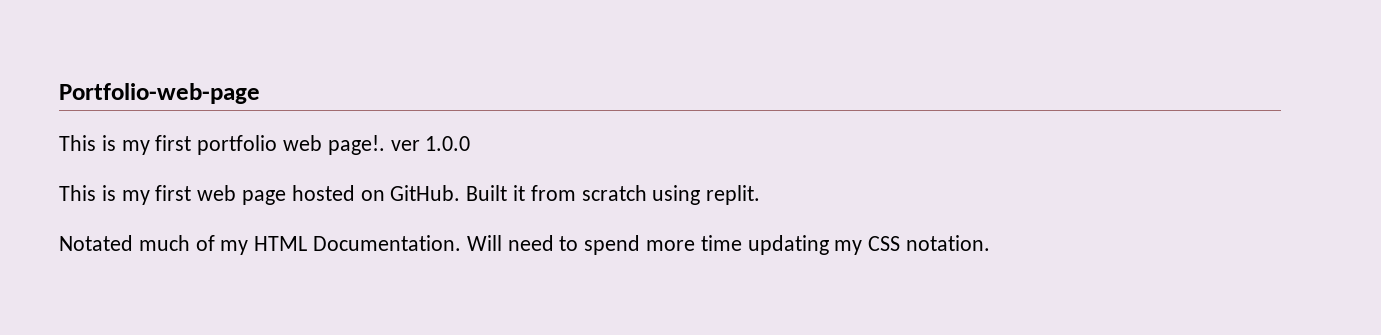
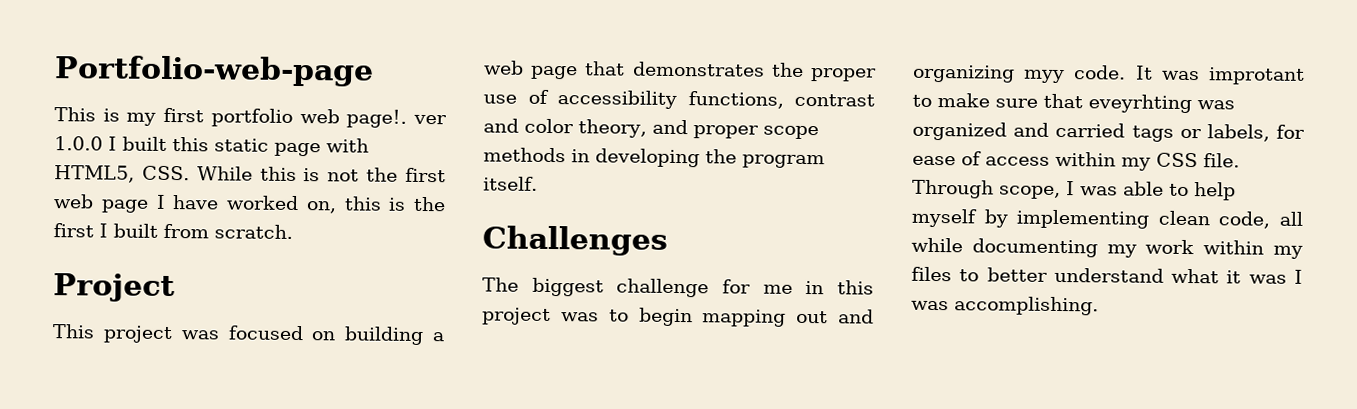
[59,185,761,205] [59,235,991,255] // This is my first web page hosted on GitHub. Built it from scratch using replit. // Notated much of my HTML Documentation. Will need to spend more time updating my CSS notation. -> [108,136,369,157] [54,165,446,183] [53,194,446,214] [53,223,293,239] [53,273,175,303] [52,324,444,346] [484,60,877,82] [483,89,875,109] [483,118,819,140] [483,147,825,169] [483,176,538,191] [482,225,668,256] [482,277,874,298] [482,307,874,327] [912,64,1305,85] [912,93,1235,114] [912,121,1305,142] [912,151,1240,171] [912,179,1236,201] [911,208,1303,229] [911,237,1303,259] [911,266,1303,284] [911,296,1099,316] I built this static page with HTML5, CSS. While this is not the first web page I have worked on, this is the first I built from scratch. // Project // This project was focused on building a web page that demonstrates the proper use of accessibility functions, contrast and color theory, and proper scope methods in developing the program itself. // Challenges // The biggest challenge for me in this project was to begin mapping out and organizing myy code. It was improtant to make sure that eveyrhting was organized and carried tags or labels, for ease of access within my CSS file. Through scope, I was able to help myself by implementing clean code, all while documenting my work within my files to better understand what it was I was accomplishing.

